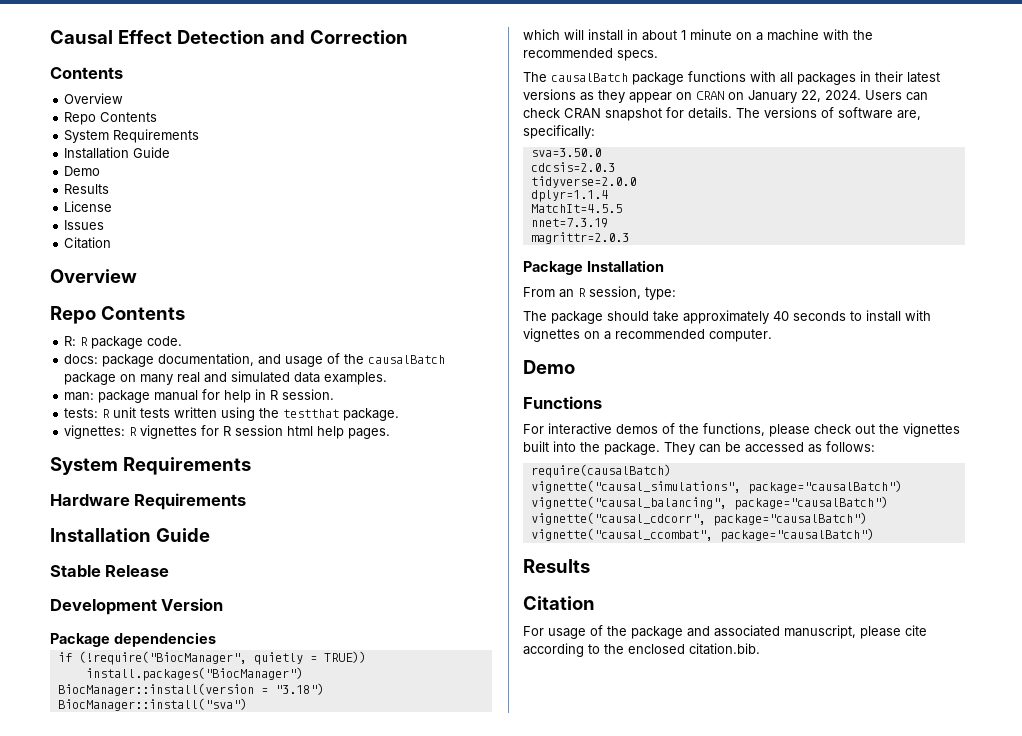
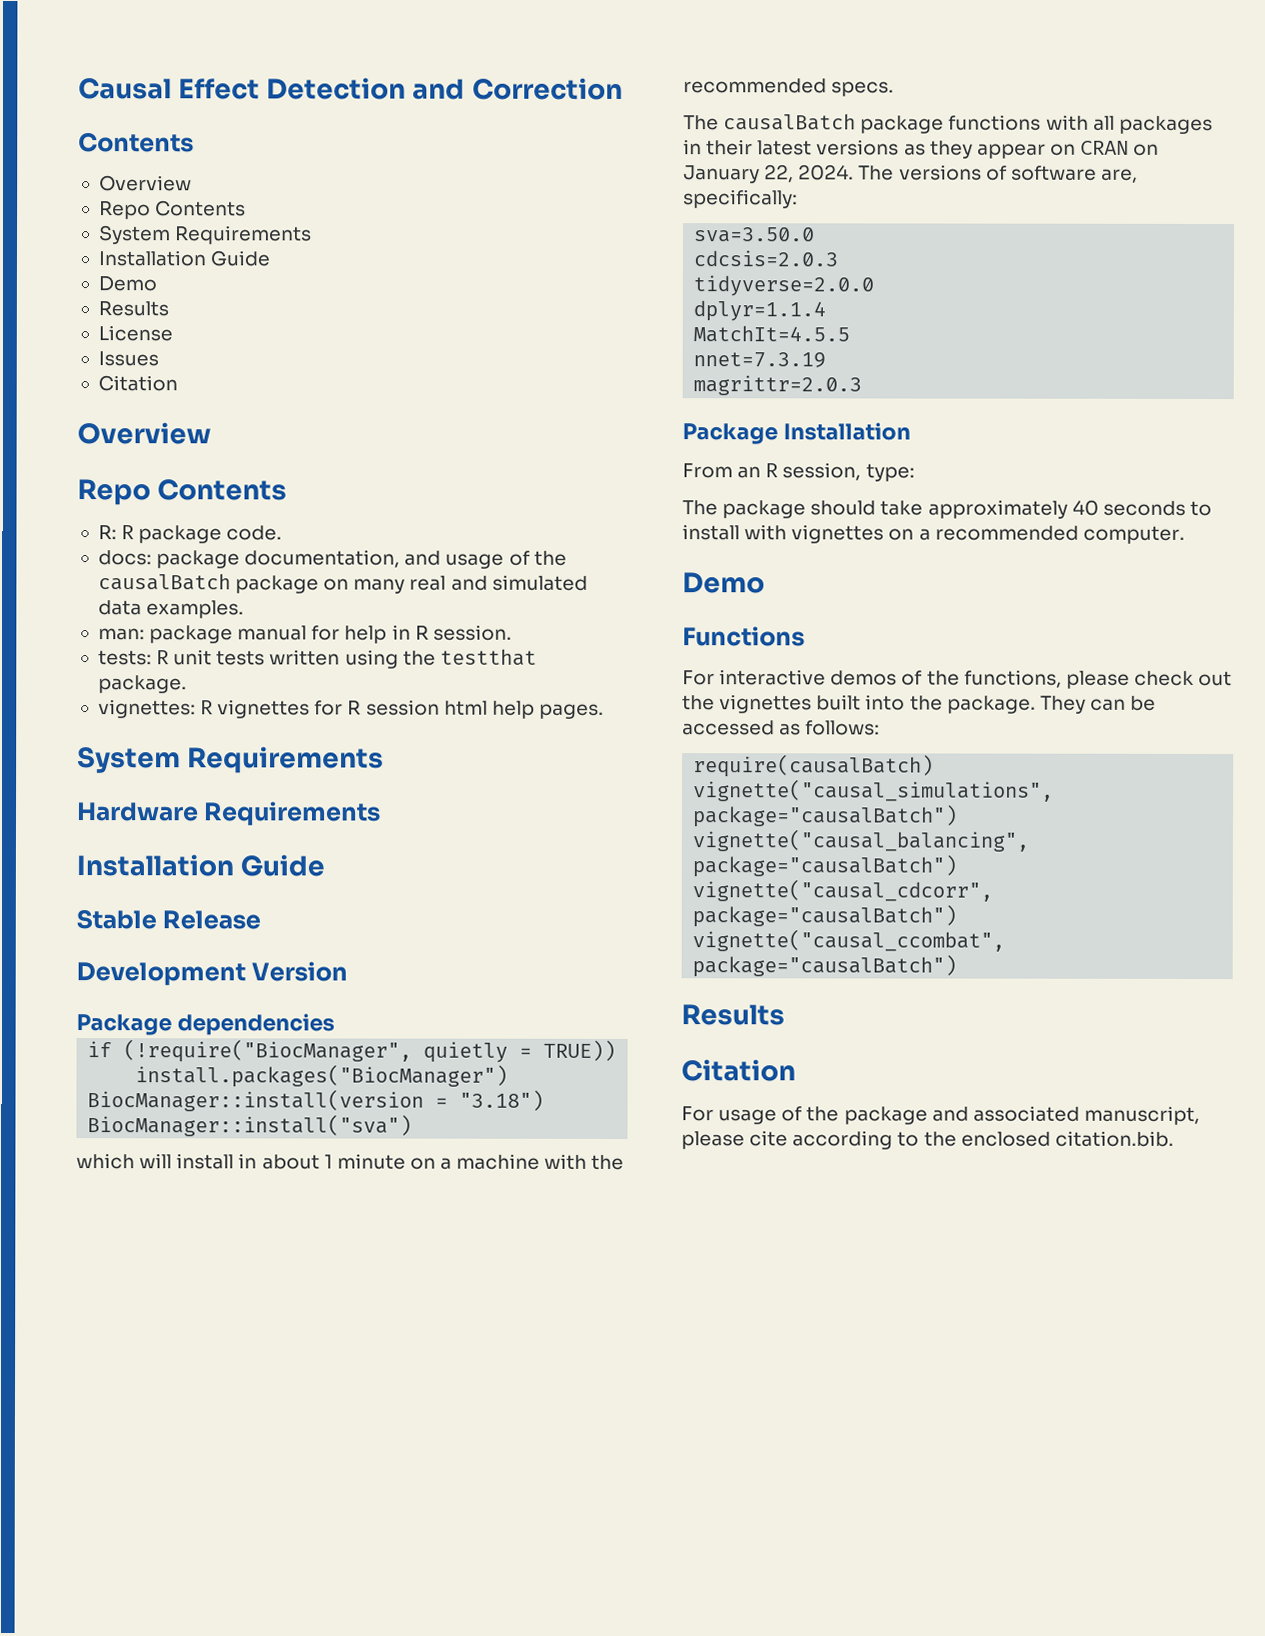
[865,90,928,101] [523,107,732,121] Users can check CRAN snapshot for details. -> (855, 172) none

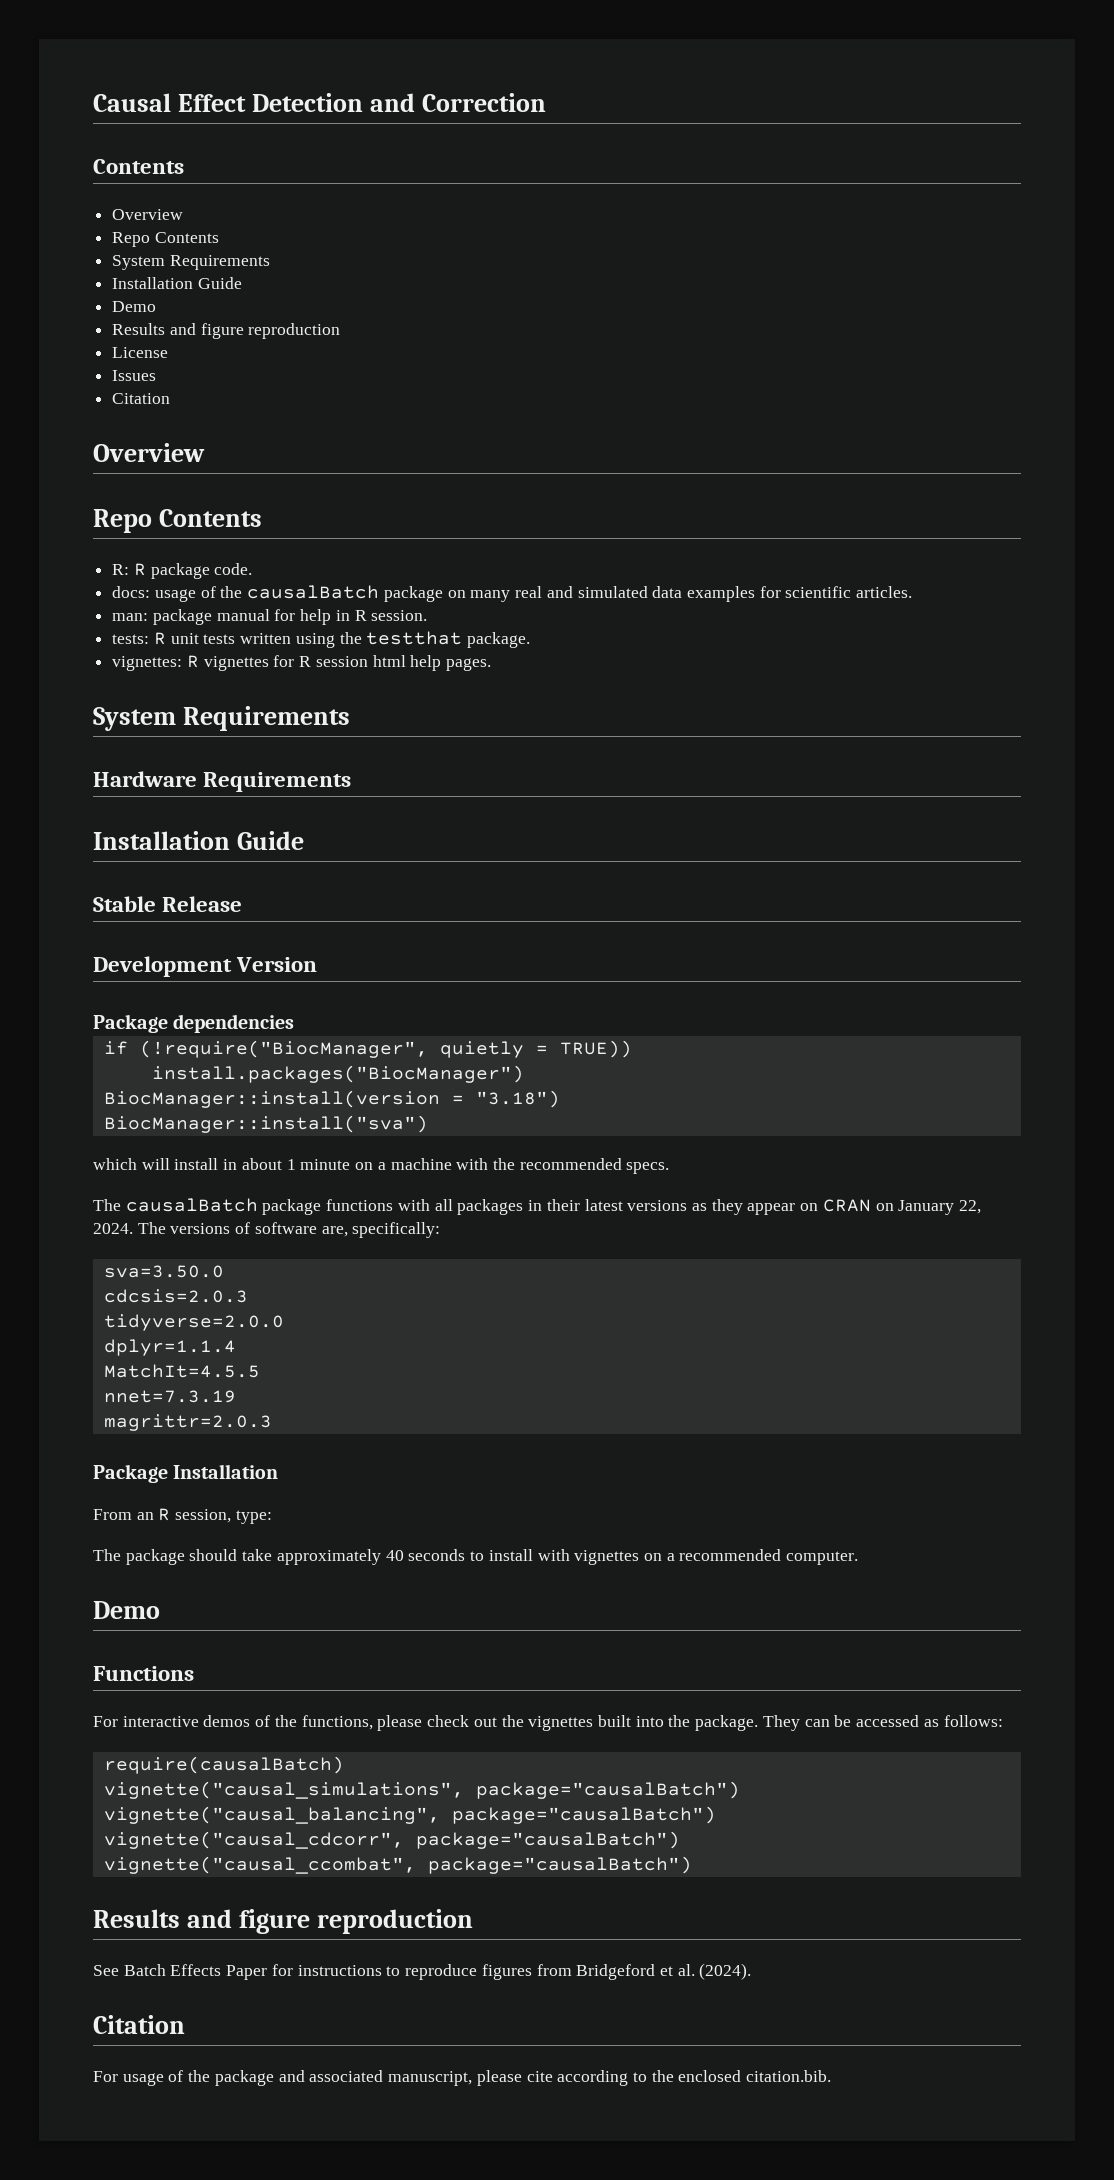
(169, 309) none -> [169,323,341,339] and figure reproduction
[156,549,442,569] package documentation, and -> (151, 592) none
[146,600,245,619] examples. -> [686,586,913,602] examples for scientific articles.
(785, 1015) none -> [187,1909,474,1934] [93,1963,752,1980] and figure reproduction // See Batch Effects Paper for instructions to reproduce figures from Bridgeford et al. (2024).

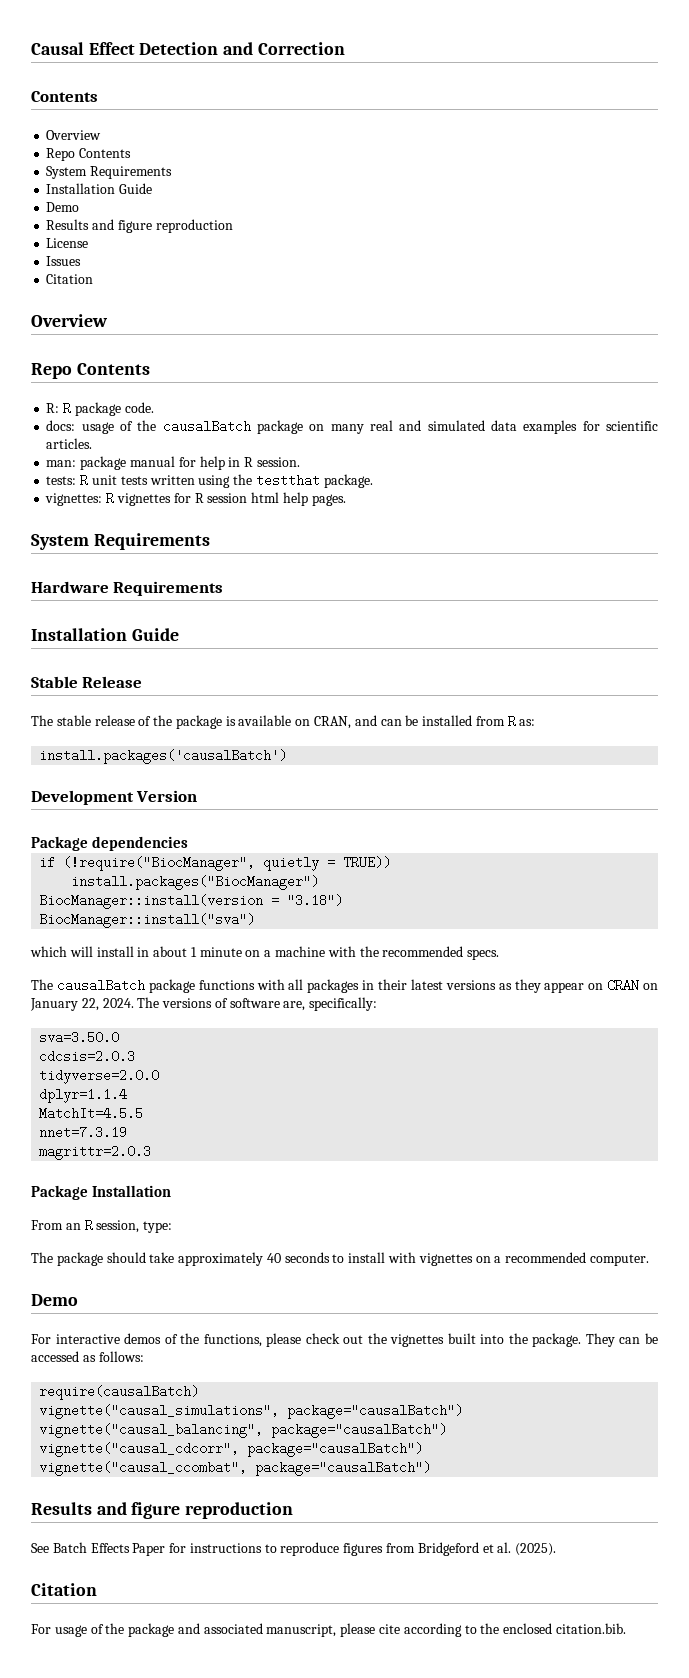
(243, 904) none -> [31,715,536,729] [39,749,288,764] // The stable release of the package is available on CRAN, and can be installed from R as: // install.packages('causalBatch')
[93,1666,194,1681] // Functions -> (78, 1300) none
[699,1963,752,1980] (2024). -> [515,1543,557,1556] (2025).

